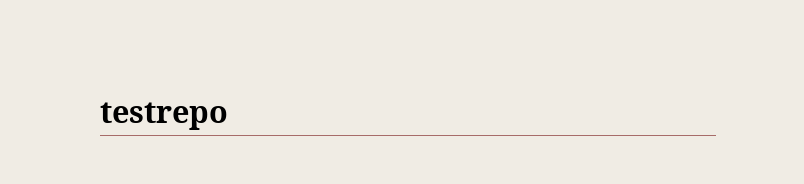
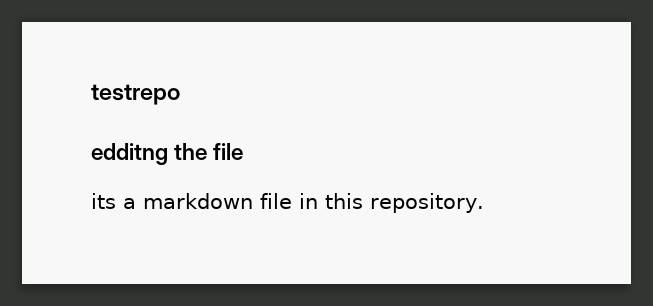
(228, 116) none -> [91,143,244,165] [91,193,484,213] // edditng the file // its a markdown file in this repository.

